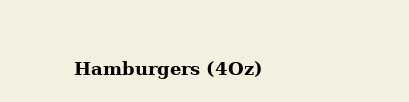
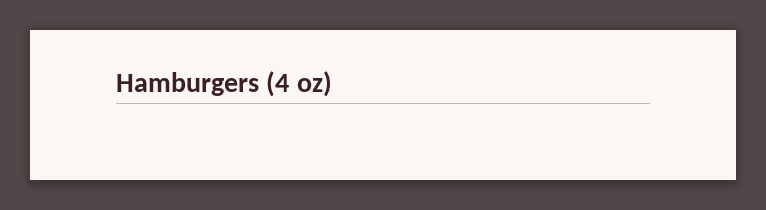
[206,61,263,77] (4Oz) -> [266,71,332,97] (4 oz)

